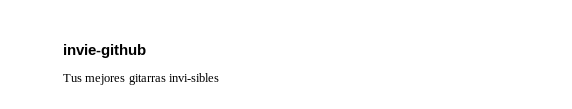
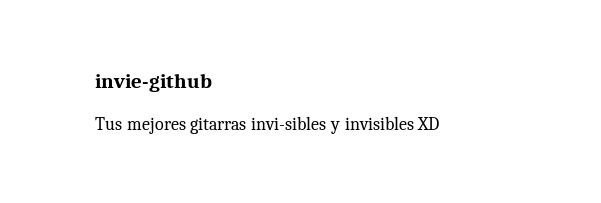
(220, 77) none -> [329,116,440,134] y invisibles XD

